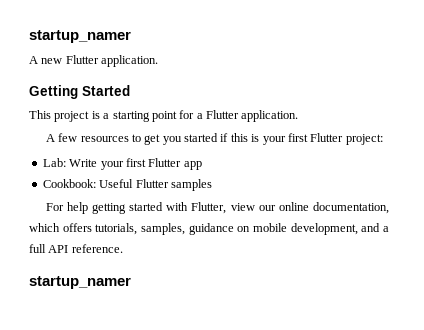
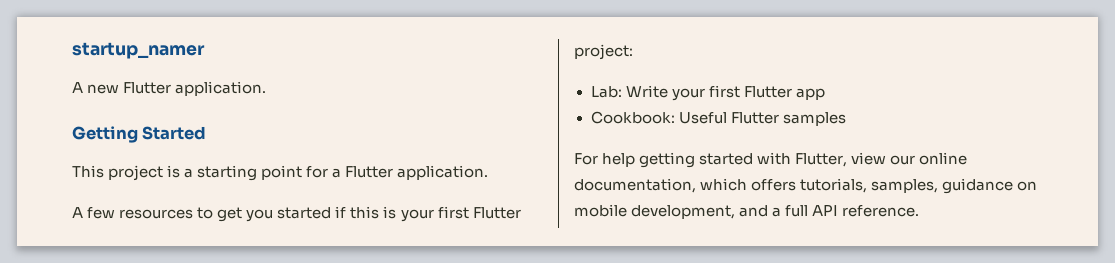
[29,276,131,289] // startup_namer -> (920, 211) none

